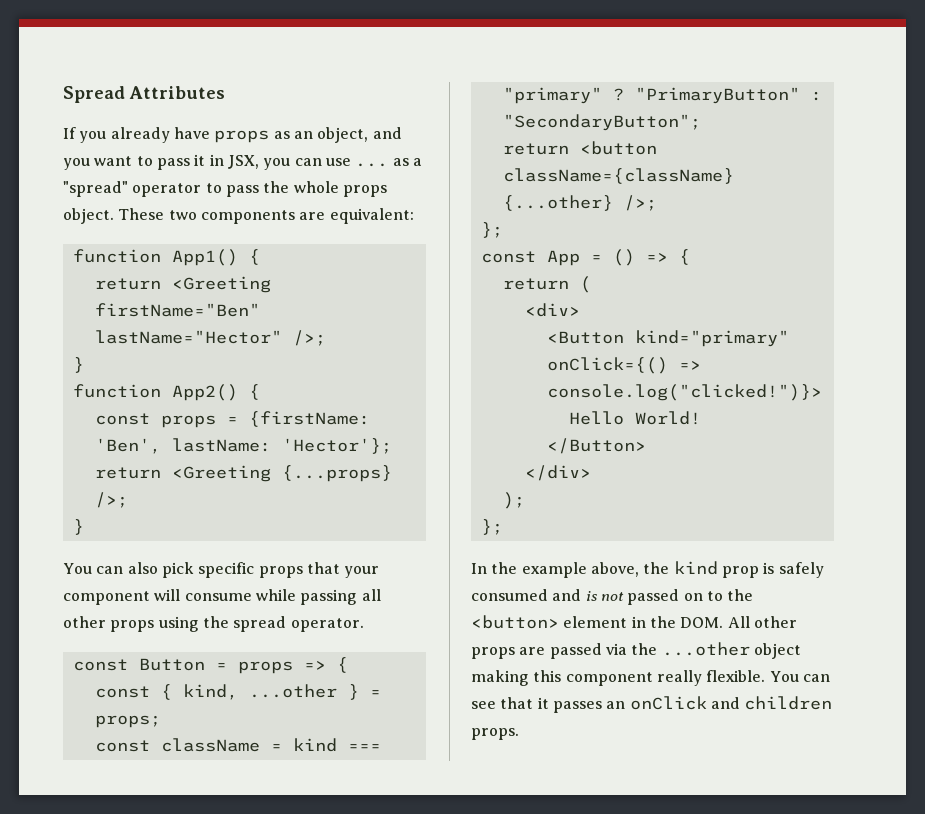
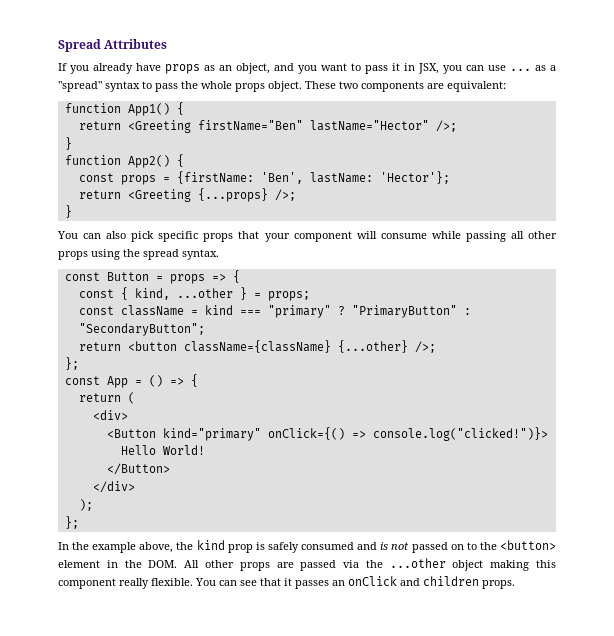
[132,183,202,197] operator -> [105,81,140,92] syntax
[290,618,364,632] operator. -> [182,249,219,260] syntax.

